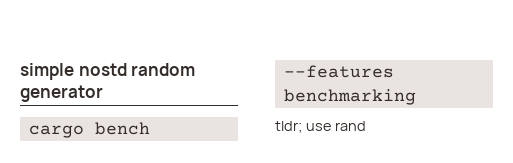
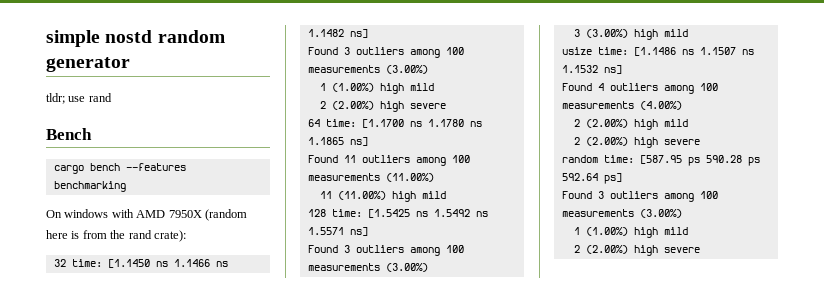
(103, 93) none -> [46,93,112,104] [46,128,92,140] // tldr; use rand // Bench
[275,121,366,133] tldr; use rand -> [46,209,247,221] [46,230,186,242] [53,259,228,268] [307,29,368,38] [307,47,464,58] [307,65,428,74] [319,83,434,94] [319,101,446,112] [307,119,482,128] [307,137,368,146] [307,155,470,166] [307,173,434,182] [319,191,446,202] [307,209,488,218] [307,227,368,236] [307,245,464,256] [307,263,428,272] [573,29,688,40] [561,47,754,56] [561,65,622,74] [561,83,718,94] [561,101,682,110] [573,119,688,130] [573,137,700,148] [561,155,760,166] [561,173,622,184] [561,191,718,202] [561,209,682,218] [573,227,688,238] [573,245,700,256] On windows with AMD 7950X (random here is from the rand crate): // 32 time: [1.1450 ns 1.1466 ns 1.1482 ns] // Found 3 outliers among 100 measurements (3.00%) // 1 (1.00%) high mild // 2 (2.00%) high severe // 64 time: [1.1700 ns 1.1780 ns 1.1865 ns] // Found 11 outliers among 100 measurements (11.00%) // 11 (11.00%) high mild // 128 time: [1.5425 ns 1.5492 ns 1.5571 ns] // Found 3 outliers among 100 measurements (3.00%) // 3 (3.00%) high mild // usize time: [1.1486 ns 1.1507 ns 1.1532 ns] // Found 4 outliers among 100 measurements (4.00%) // 2 (2.00%) high mild // 2 (2.00%) high severe // random time: [587.95 ps 590.28 ps 592.64 ps] // Found 3 outliers among 100 measurements (3.00%) // 1 (1.00%) high mild // 2 (2.00%) high severe

